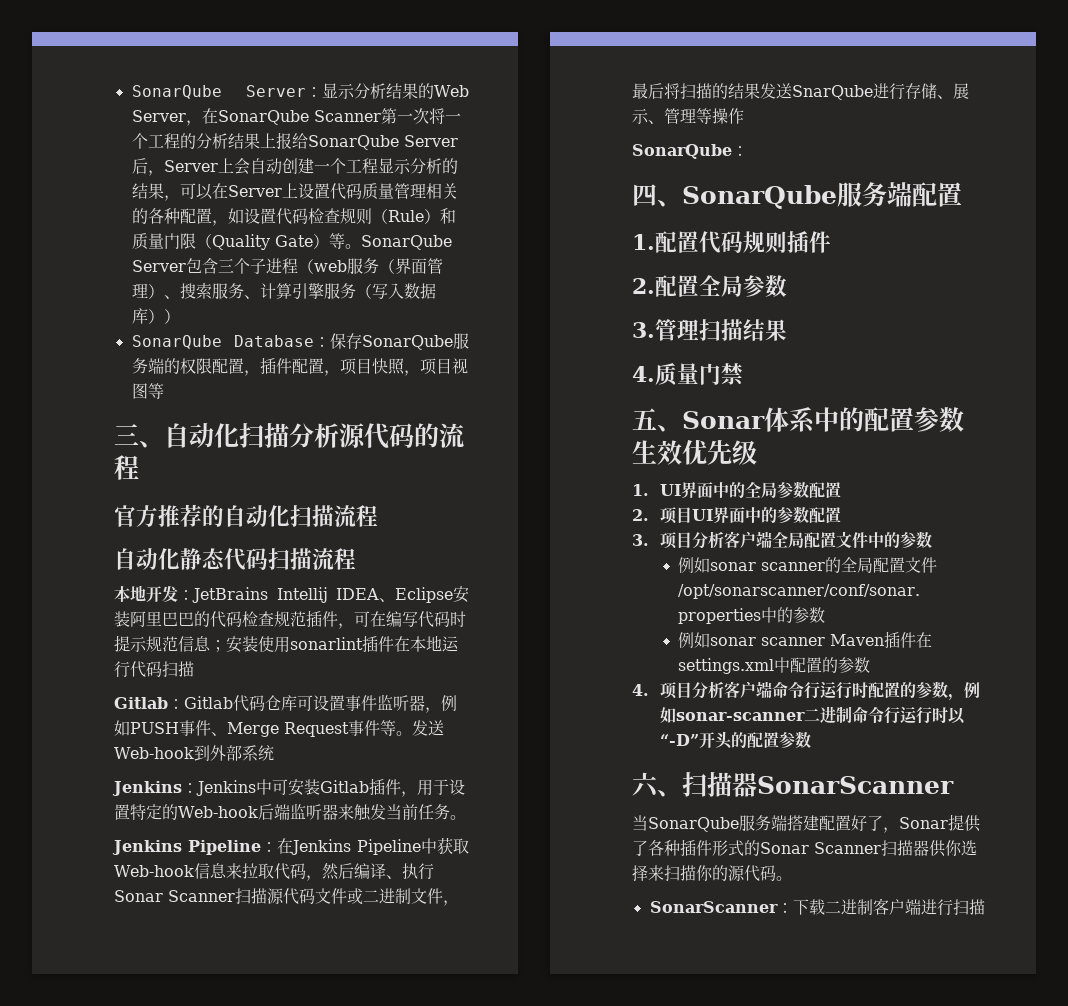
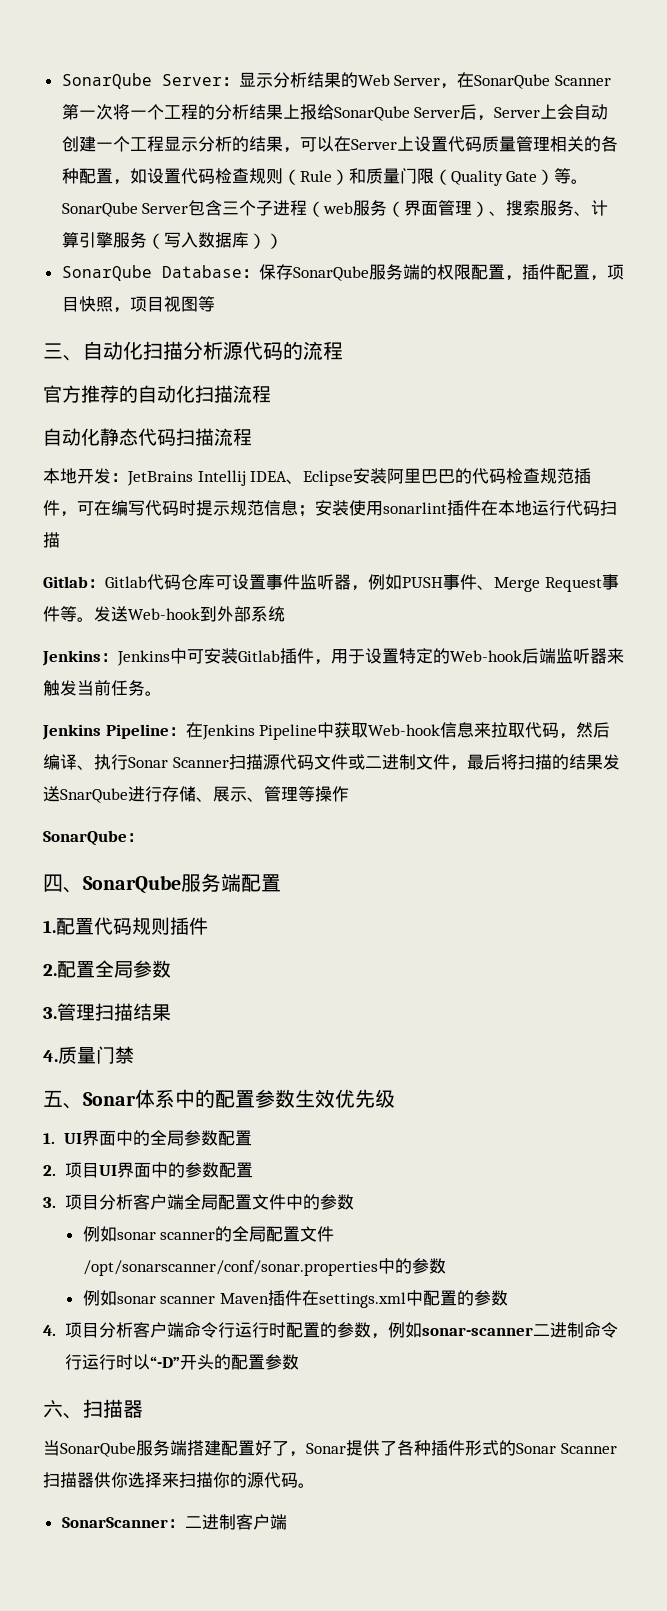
[757,776,954,794] SonarScanner -> (143, 1409) none
[792,899,825,915] 下载 -> (185, 1523) none
[920,899,985,916] 进行扫描 -> (287, 1522) none

